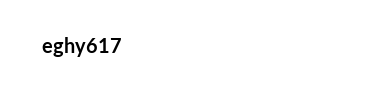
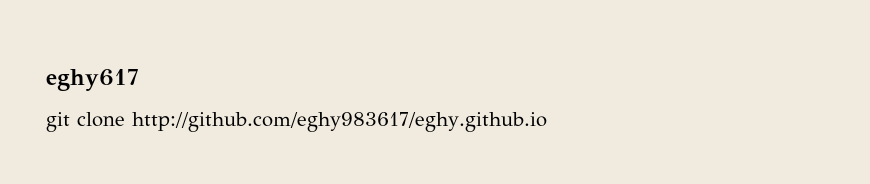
(122, 47) none -> [46,112,547,132] // git clone http://github.com/eghy983617/eghy.github.io

